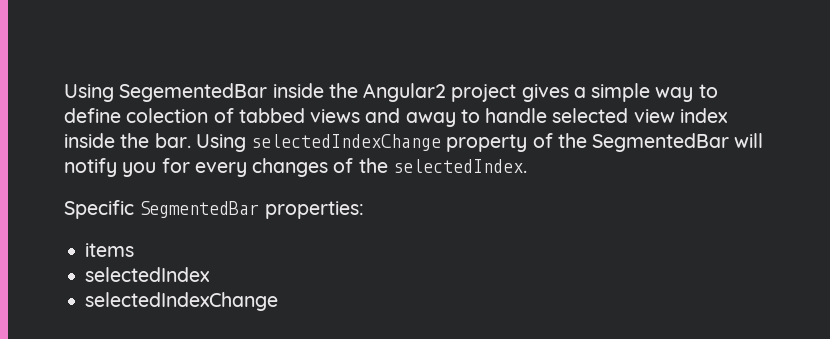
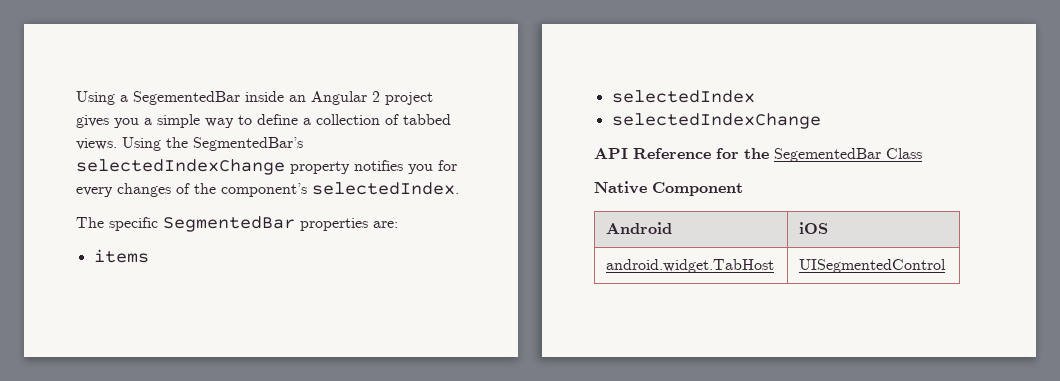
[64,84,114,102] Using -> [76,91,128,105] Using a
[328,83,447,102] the Angular2 -> [289,91,380,105] an Angular 2
(569, 93) none -> [114,118,139,128] you
[126,108,728,127] [64,133,764,152] [64,158,117,177] colection of tabbed views and away to handle selected view index inside the bar. Using selectedIndexChange property of the SegmentedBar will notify -> [303,114,451,125] [76,137,303,151] [76,159,403,175] a collection of tabbed views. Using the SegmentedBar’s selectedIndexChange property notifies
(388, 165) none -> [221,183,307,197] component’s
[64,200,364,219] [85,243,135,257] [85,267,211,282] [85,292,279,311] Specific SegmentedBar properties: // items // selectedIndex // selectedIndexChange -> [76,216,398,232] [93,249,149,263] [611,90,755,103] [611,113,821,129] [594,148,922,162] [594,181,743,196] [606,222,673,234] [799,222,829,234] [606,259,775,273] [799,259,947,273] The specific SegmentedBar properties are: // items // selectedIndex // selectedIndexChange // API Reference for the SegementedBar Class // Native Component // Android | iOS // android.widget.TabHost | UISegmentedControl

